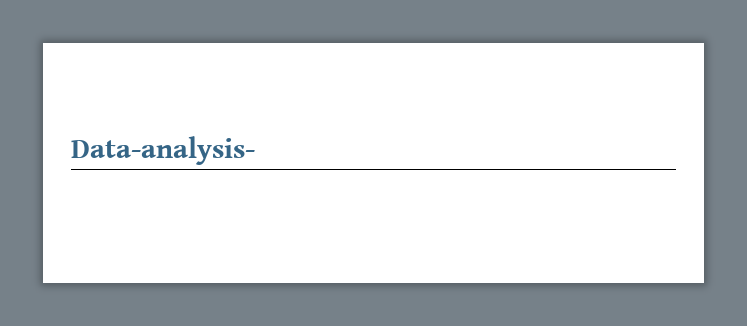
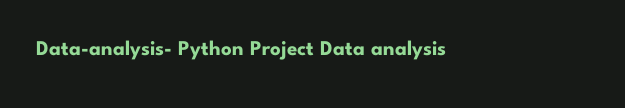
(255, 150) none -> [178,40,446,60] Python Project Data analysis

